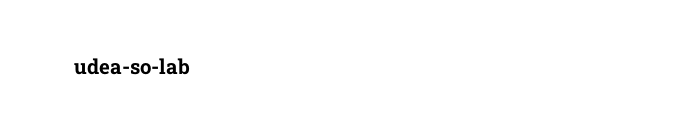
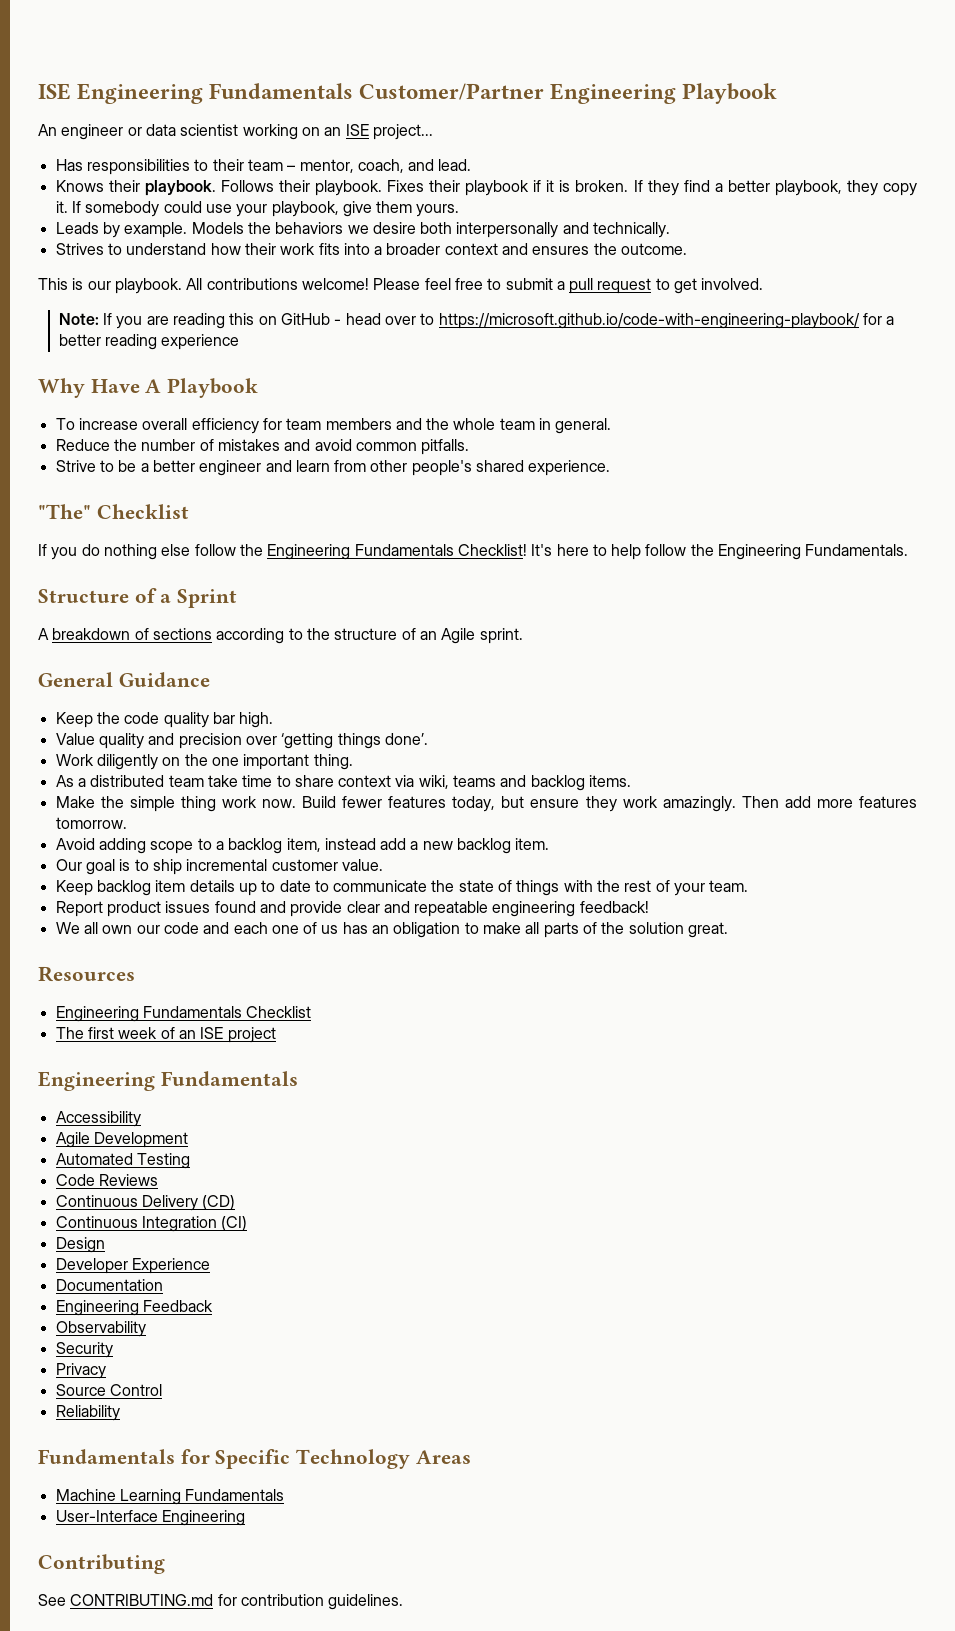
[74,58,190,75] udea-so-lab -> [38,83,778,104] [38,124,433,140] [55,159,472,175] [55,180,918,196] [55,201,460,217] [55,222,671,238] [55,243,688,255] [38,278,764,294] [58,313,895,329] [58,334,240,350] [38,378,259,398] [55,418,612,434] [55,439,470,455] [55,460,611,476] [38,504,189,519] [38,544,909,560] [38,588,238,608] [38,628,523,644] [38,672,210,687] [55,712,274,728] [55,733,428,749] [55,754,353,770] [55,775,632,791] [55,796,918,812] [55,817,127,829] [55,838,550,854] [55,859,383,875] [55,880,749,896] [55,901,649,917] [55,922,729,938] [38,966,135,982] [55,1006,312,1022] [55,1027,276,1043] [38,1071,298,1091] [55,1111,141,1127] [55,1132,188,1148] [55,1153,190,1169] [55,1174,158,1186] [55,1195,236,1211] [55,1216,248,1232] [55,1237,105,1253] [55,1258,210,1274] [55,1279,163,1291] [55,1300,213,1316] [55,1321,146,1337] [55,1342,113,1358] [55,1363,106,1379] [55,1384,162,1396] [55,1405,120,1421] [38,1449,471,1469] [55,1489,285,1505] [55,1510,245,1526] [38,1554,165,1574] [38,1594,404,1610] ISE Engineering Fundamentals Customer/Partner Engineering Playbook // An engineer or data scientist working on an ISE project... // Has responsibilities to their team – mentor, coach, and lead. // Knows their playbook. Follows their playbook. Fixes their playbook if it is broken. If they find a better playbook, they copy it. If somebody could use your playbook, give them yours. // Leads by example. Models the behaviors we desire both interpersonally and technically. // Strives to understand how their work fits into a broader context and ensures the outcome. // This is our playbook. All contributions welcome! Please feel free to submit a pull request to get involved. // Note: If you are reading this on GitHub - head over to https://microsoft.github.io/code-with-engineering-playbook/ for a better reading experience // Why Have A Playbook // To increase overall efficiency for team members and the whole team in general. // Reduce the number of mistakes and avoid common pitfalls. // Strive to be a better engineer and learn from other people's shared experience. // "The" Checklist // If you do nothing else follow the Engineering Fundamentals Checklist! It's here to help follow the Engineering Fundamentals. // Structure of a Sprint // A breakdown of sections according to the structure of an Agile sprint. // General Guidance // Keep the code quality bar high. // Value quality and precision over ‘getting things done’. // Work diligently on the one important thing. // As a distributed team take time to share context via wiki, teams and backlog items. // Make the simple thing work now. Build fewer features today, but ensure they work amazingly. Then add more features tomorrow. // Avoid adding scope to a backlog item, instead add a new backlog item. // Our goal is to ship incremental customer value. // Keep backlog item details up to date to communicate the state of things with the rest of your team. // Report product issues found and provide clear and repeatable engineering feedback! // We all own our code and each one of us has an obligation to make all parts of the solution great. // Resources // Engineering Fundamentals Checklist // The first week of an ISE project // Engineering Fundamentals // Accessibility // Agile Development // Automated Testing // Code Reviews // Continuous Delivery (CD) // Continuous Integration (CI) // Design // Developer Experience // Documentation // Engineering Feedback // Observability // Security // Privacy // Source Control // Reliability // Fundamentals for Specific Technology Areas // Machine Learning Fundamentals // User-Interface Engineering // Contributing // See CONTRIBUTING.md for contribution guidelines.

